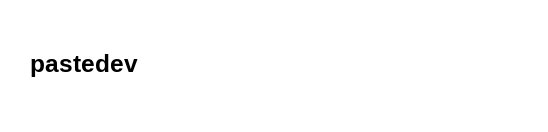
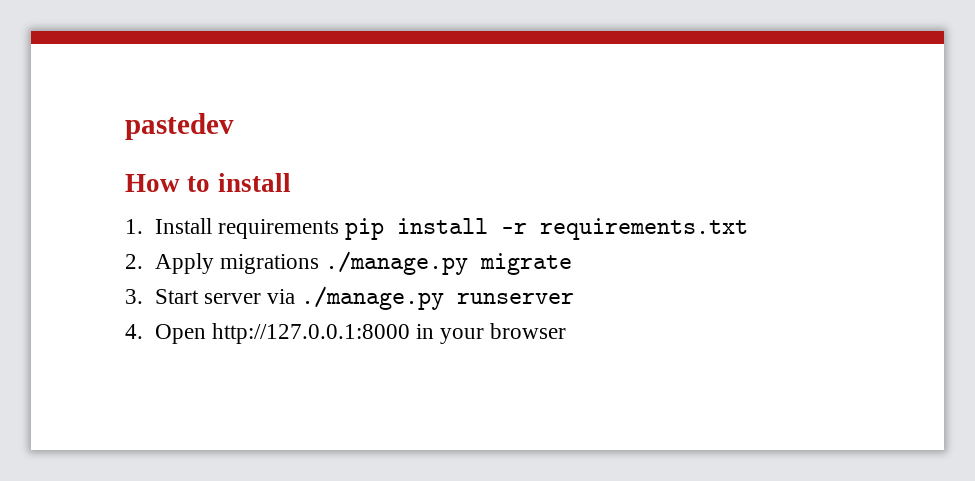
(138, 65) none -> [125,173,291,192] [125,218,748,240] [125,251,572,275] [125,286,575,310] [125,323,567,344] // How to install // 1. Install requirements pip install -r requirements.txt // 2. Apply migrations ./manage.py migrate // 3. Start server via ./manage.py runserver // 4. Open http://127.0.0.1:8000 in your browser

